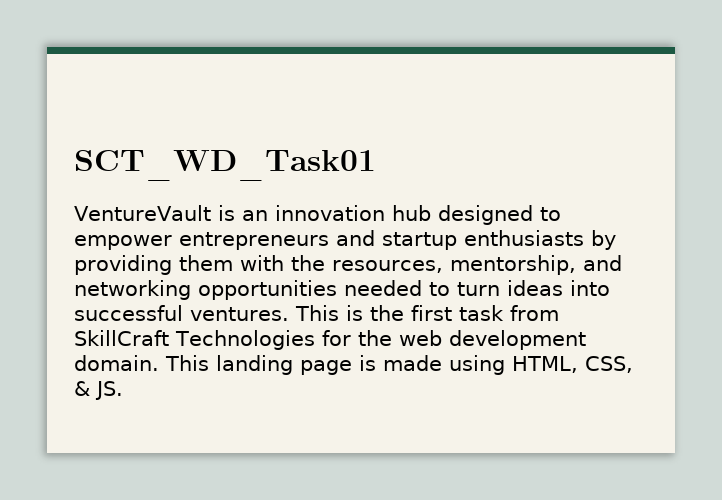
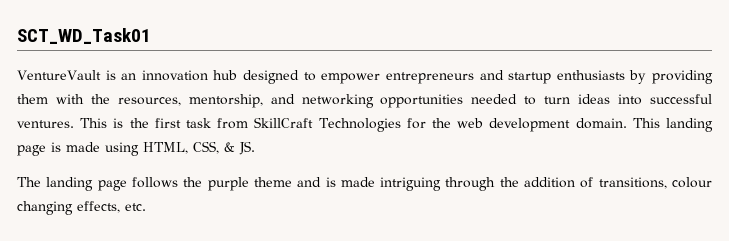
(123, 390) none -> [17,177,712,191] [17,201,146,215] // The landing page follows the purple theme and is made intriguing through the addition of transitions, colour changing effects, etc.

